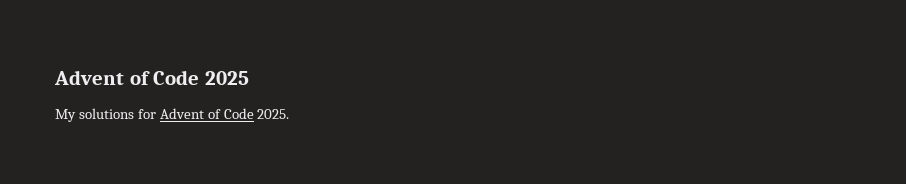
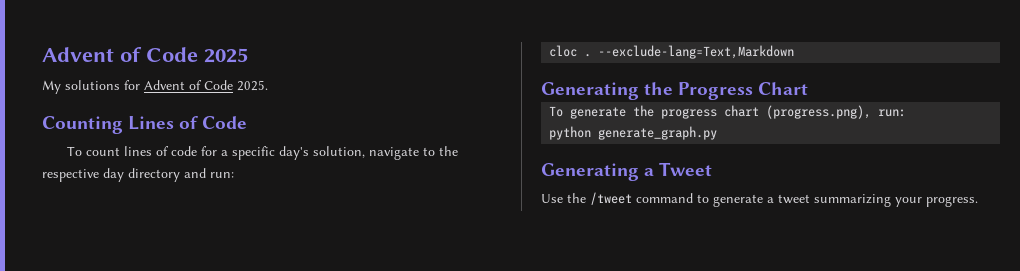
(290, 114) none -> [42,116,248,134] [66,146,458,160] [42,168,234,182] [549,45,795,59] [541,82,809,100] [549,105,907,119] [549,126,718,140] [541,162,713,181] [541,192,978,207] // Counting Lines of Code // To count lines of code for a specific day's solution, navigate to the respective day directory and run: // cloc . --exclude-lang=Text,Markdown // Generating the Progress Chart // To generate the progress chart (progress.png), run: // python generate_graph.py // Generating a Tweet // Use the /tweet command to generate a tweet summarizing your progress.

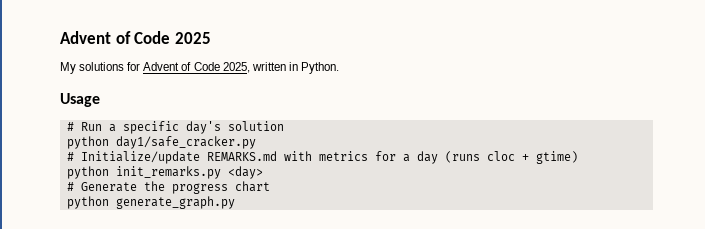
[237,80,268,91] [42,116,248,134] [66,146,458,160] [42,168,234,182] [549,45,795,59] [541,82,809,100] [549,106,627,119] 2025. // Counting Lines of Code // To count lines of code for a specific day's solution, navigate to the respective day directory and run: // cloc . --exclude-lang=Text,Markdown // Generating the Progress Chart // To generate -> [222,62,339,74] [60,93,100,107] [66,121,284,134] [66,136,256,149] [66,151,578,164] [66,166,263,179] [66,182,137,192] 2025, written in Python. // Usage // # Run a specific day's solution // python day1/safe_cracker.py // # Initialize/update REMARKS.md with metrics for a day (runs cloc + gtime) // python init_remarks.py <day> // # Generate
[766,105,907,119] (progress.png), run: -> (270, 186) none
[541,162,713,181] [541,192,978,207] // Generating a Tweet // Use the /tweet command to generate a tweet summarizing your progress. -> (235, 202) none

